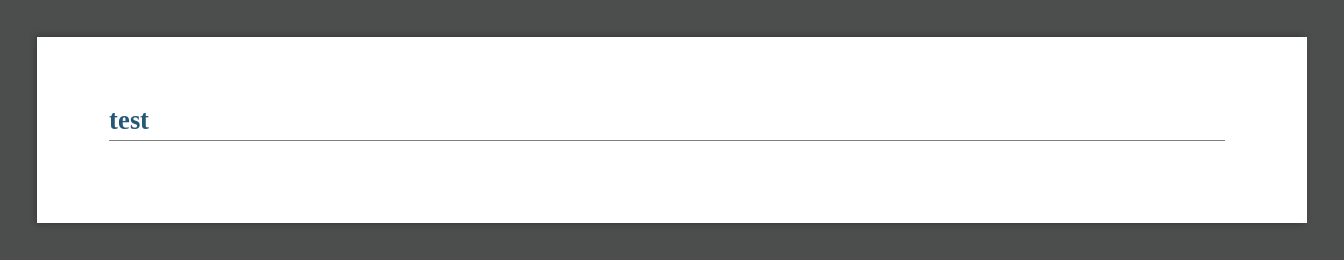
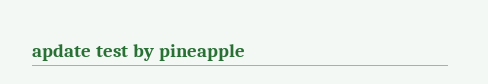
[109,113,149,129] test -> [32,44,245,61] apdate test by pineapple

